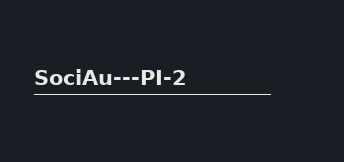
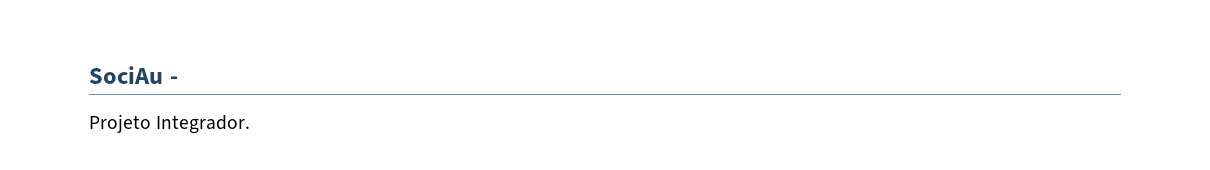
[34,69,187,85] SociAu---PI-2 -> [89,66,178,84] [89,114,251,134] SociAu - // Projeto Integrador.

